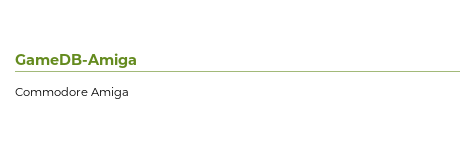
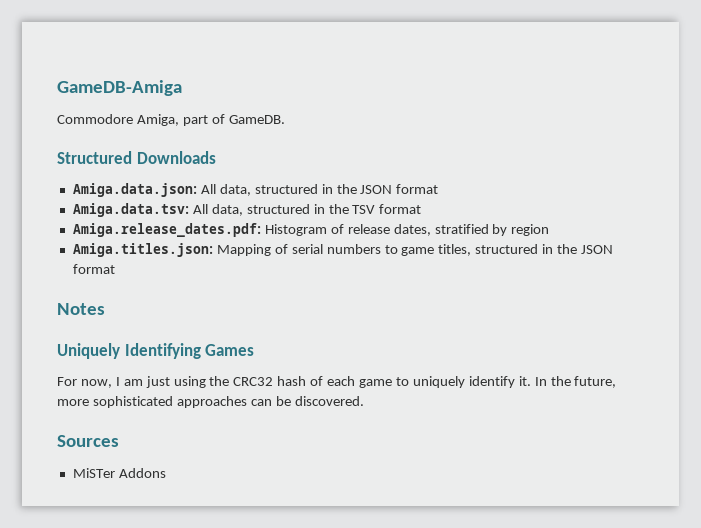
[91,87,130,99] Amiga -> [136,114,285,126] [57,151,216,164] [72,183,439,197] [72,203,422,217] [72,223,550,237] [72,243,614,257] [72,264,115,274] [57,303,105,315] [57,343,255,359] [57,376,617,388] [57,396,364,408] [57,435,119,447] [72,468,166,478] Amiga, part of GameDB. // Structured Downloads // Amiga.data.json: All data, structured in the JSON format // Amiga.data.tsv: All data, structured in the TSV format // Amiga.release_dates.pdf: Histogram of release dates, stratified by region // Amiga.titles.json: Mapping of serial numbers to game titles, structured in the JSON format // Notes // Uniquely Identifying Games // For now, I am just using the CRC32 hash of each game to uniquely identify it. In the future, more sophisticated approaches can be discovered. // Sources // MiSTer Addons

